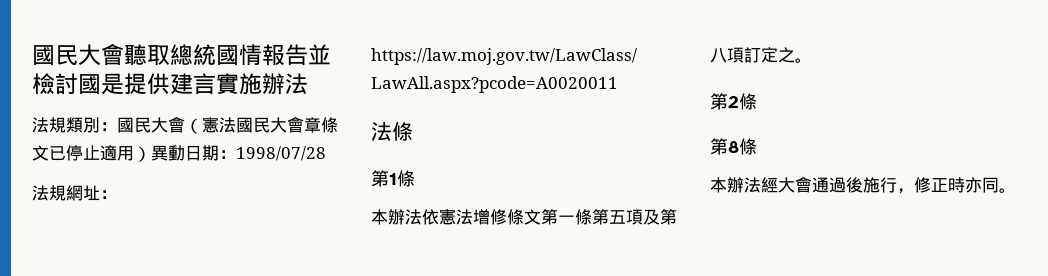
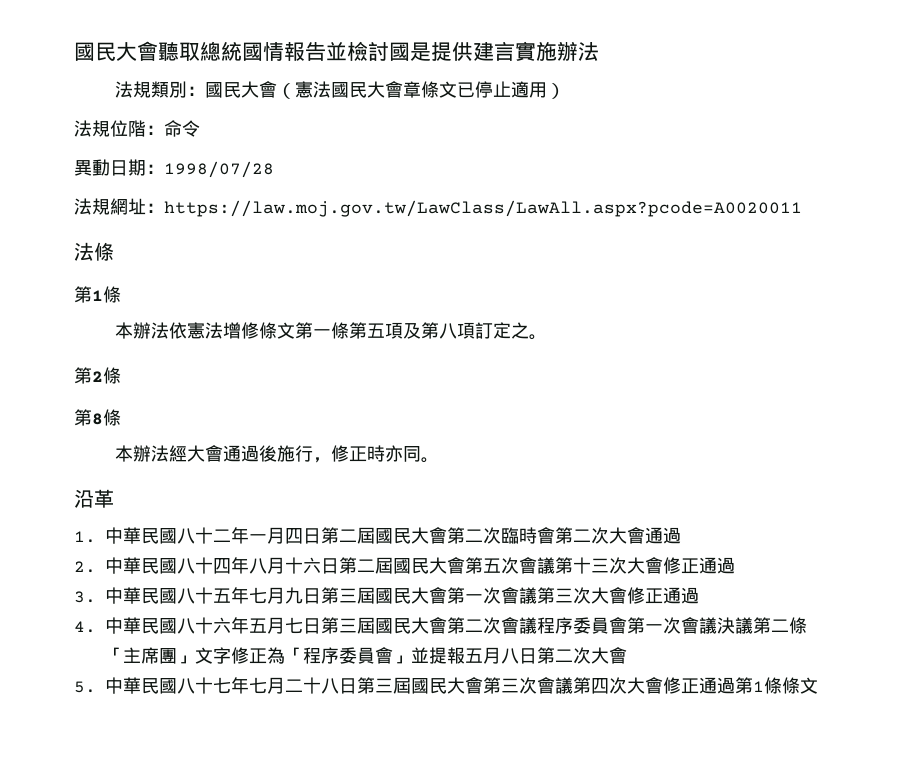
(151, 154) none -> [74,120,200,137] // 法規位階：命令 //
(1016, 190) none -> [74,489,114,508] [74,527,681,544] [74,557,735,574] [74,587,699,604] [74,617,807,634] [105,647,627,664] [74,677,818,694] // 沿革 // 1.中華民國八十二年一月四日第二屆國民大會第二次臨時會第二次大會通過 // 2.中華民國八十四年八月十六日第二屆國民大會第五次會議第十三次大會修正通過 // 3.中華民國八十五年七月九日第三屆國民大會第一次會議第三次大會修正通過 // 4.中華民國八十六年五月七日第三屆國民大會第二次會議程序委員會第一次會議決議第二條「主席團」文字修正為「程序委員會」並提報五月八日第二次大會 // 5.中華民國八十七年七月二十八日第三屆國民大會第三次會議第四次大會修正通過第1條條文

